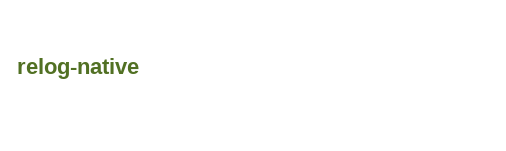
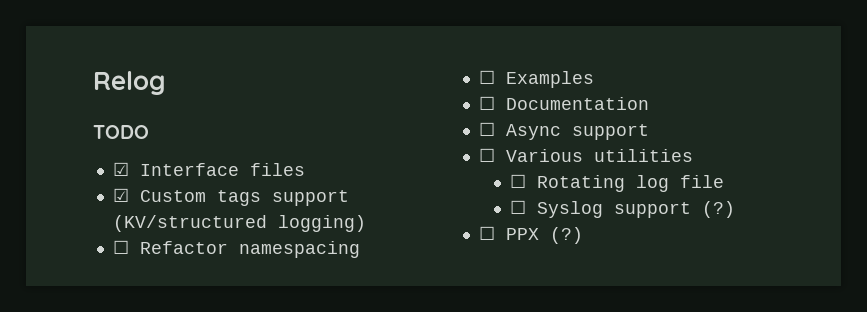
[17,58,139,79] relog-native -> [93,71,165,95] [93,125,149,139] [112,162,305,176] [112,188,349,206] [112,215,366,232] [112,240,360,258] [478,70,594,88] [478,96,649,110] [478,122,649,140] [478,148,693,162] [510,174,725,192] [510,200,736,218] [478,226,583,244] Relog // TODO // ☑ Interface files // ☑ Custom tags support (KV/structured logging) // ☐ Refactor namespacing // ☐ Examples // ☐ Documentation // ☐ Async support // ☐ Various utilities // ☐ Rotating log file // ☐ Syslog support (?) // ☐ PPX (?)

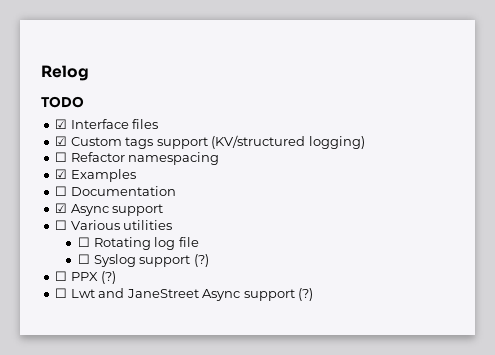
[478,70,495,84] ☐ -> [55,169,68,179] ☑
[478,122,495,136] ☐ -> [55,203,68,213] ☑
(583, 235) none -> [55,288,314,301] // ☐ Lwt and JaneStreet Async support (?)

